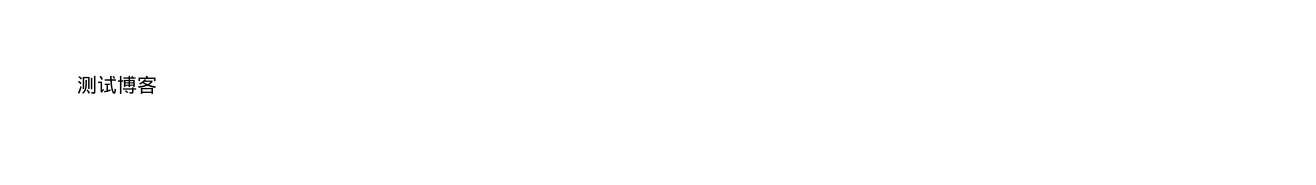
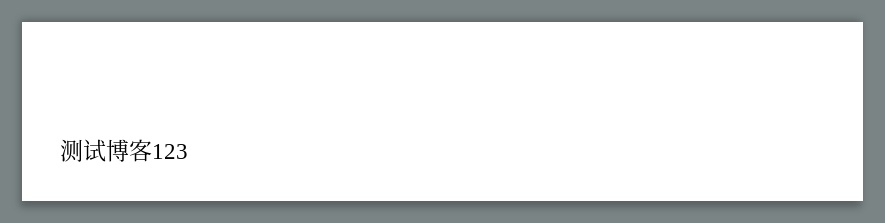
(157, 84) none -> [152,144,188,159] 123

